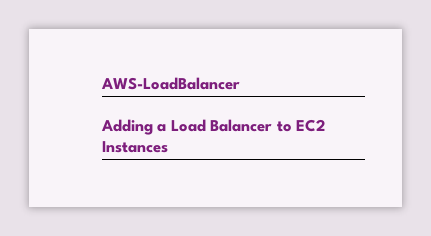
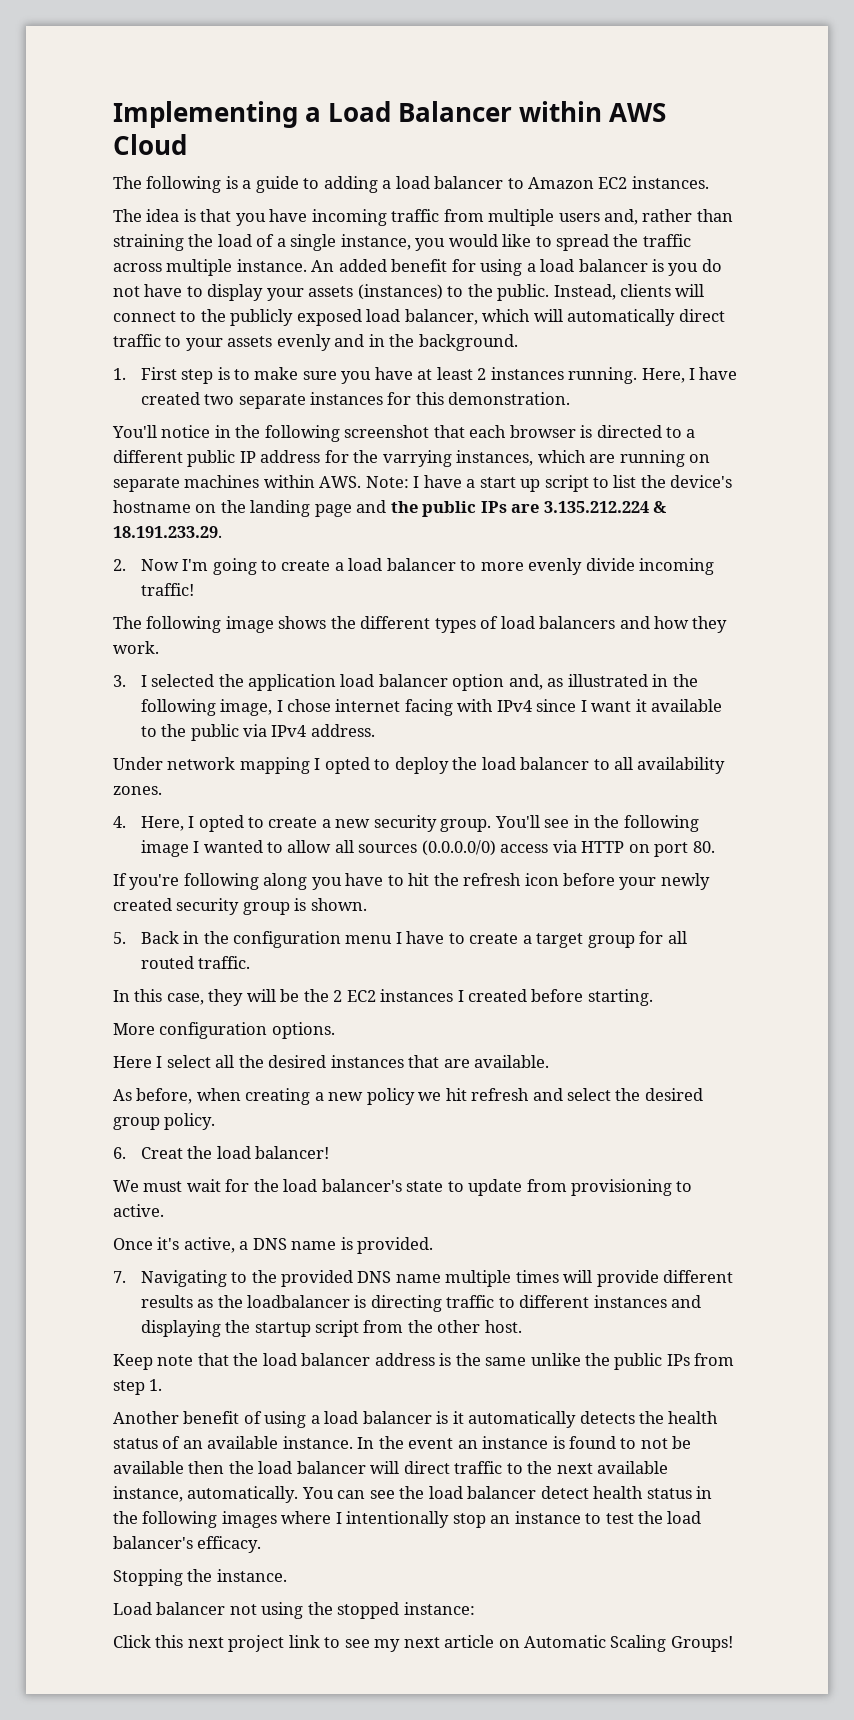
[101,77,240,90] [101,119,153,135] AWS-LoadBalancer // Adding -> [113,101,298,128] Implementing
[276,119,326,132] [102,141,168,153] to EC2 Instances -> [519,101,667,122] [113,134,187,155] [113,176,709,193] [113,209,733,226] [113,234,691,251] [113,259,722,276] [113,284,705,301] [113,309,725,326] [113,334,518,351] [113,367,738,384] [140,392,571,409] [112,425,696,442] [113,450,711,467] [113,475,733,492] [113,500,667,517] [113,526,222,538] [113,558,715,575] [140,583,194,596] [113,616,728,633] [113,641,159,654] [113,674,698,691] [140,699,723,716] [140,724,375,741] [113,757,726,774] [113,786,162,795] [113,815,699,832] [140,840,715,857] [113,873,710,890] [113,898,367,915] [113,931,687,948] [140,956,251,969] [113,989,653,1006] [113,1022,335,1039] [113,1055,550,1068] [113,1088,703,1105] [113,1113,216,1130] [113,1146,329,1159] [113,1179,693,1196] [113,1204,164,1217] [113,1237,434,1254] [113,1270,734,1287] [140,1295,702,1312] [140,1320,522,1337] [113,1353,735,1370] [113,1379,163,1395] [113,1411,719,1428] [113,1436,692,1449] [113,1461,669,1474] [113,1486,713,1503] [113,1511,702,1528] [113,1536,262,1553] [113,1569,287,1586] [113,1602,475,1619] [113,1635,733,1652] within AWS Cloud // The following is a guide to adding a load balancer to Amazon EC2 instances. // The idea is that you have incoming traffic from multiple users and, rather than straining the load of a single instance, you would like to spread the traffic across multiple instance. An added benefit for using a load balancer is you do not have to display your assets (instances) to the public. Instead, clients will connect to the publicly exposed load balancer, which will automatically direct traffic to your assets evenly and in the background. // 1. First step is to make sure you have at least 2 instances running. Here, I have created two separate instances for this demonstration. // You'll notice in the following screenshot that each browser is directed to a different public IP address for the varrying instances, which are running on separate machines within AWS. Note: I have a start up script to list the device's hostname on the landing page and the public IPs are 3.135.212.224 & 18.191.233.29. // 2. Now I'm going to create a load balancer to more evenly divide incoming traffic! // The following image shows the different types of load balancers and how they work. // 3. I selected the application load balancer option and, as illustrated in the following image, I chose internet facing with IPv4 since I want it available to the public via IPv4 address. // Under network mapping I opted to deploy the load balancer to all availability zones. // 4. Here, I opted to create a new security group. You'll see in the following image I wanted to allow all sources (0.0.0.0/0) access via HTTP on port 80. // If you're following along you have to hit the refresh icon before your newly created security group is shown. // 5. Back in the configuration menu I have to create a target group for all routed traffic. // In this case, they will be the 2 EC2 instances I created before starting. // More configuration options. // Here I select all the desired instances that are available. // As before, when creating a new policy we hit refresh and select the desired group policy. // 6. Creat the load balancer! // We must wait for the load balancer's state to update from provisioning to active. // Once it's active, a DNS name is provided. // 7. Navigating to the provided DNS name multiple times will provide different results as the loadbalancer is directing traffic to different instances and displaying the startup script from the other host. // Keep note that the load balancer address is the same unlike the public IPs from step 1. // Another benefit of using a load balancer is it automatically detects the health status of an available instance. In the event an instance is found to not be available then the load balancer will direct traffic to the next available instance, automatically. You can see the load balancer detect health status in the following images where I intentionally stop an instance to test the load balancer's efficacy. // Stopping the instance. // Load balancer not using the stopped instance: // Click this next project link to see my next article on Automatic Scaling Groups!

